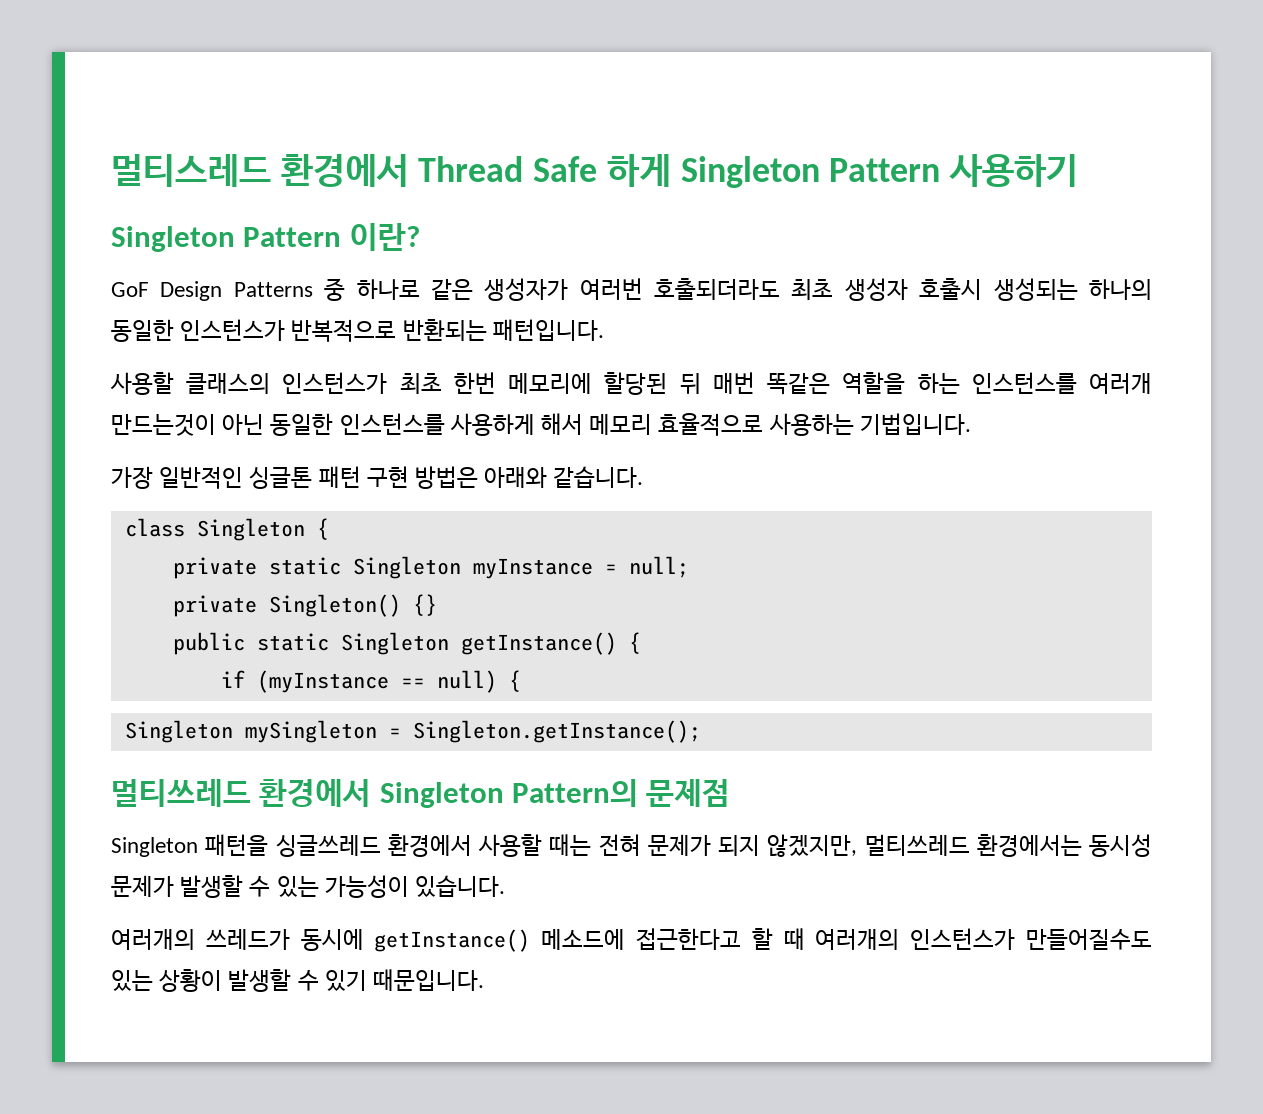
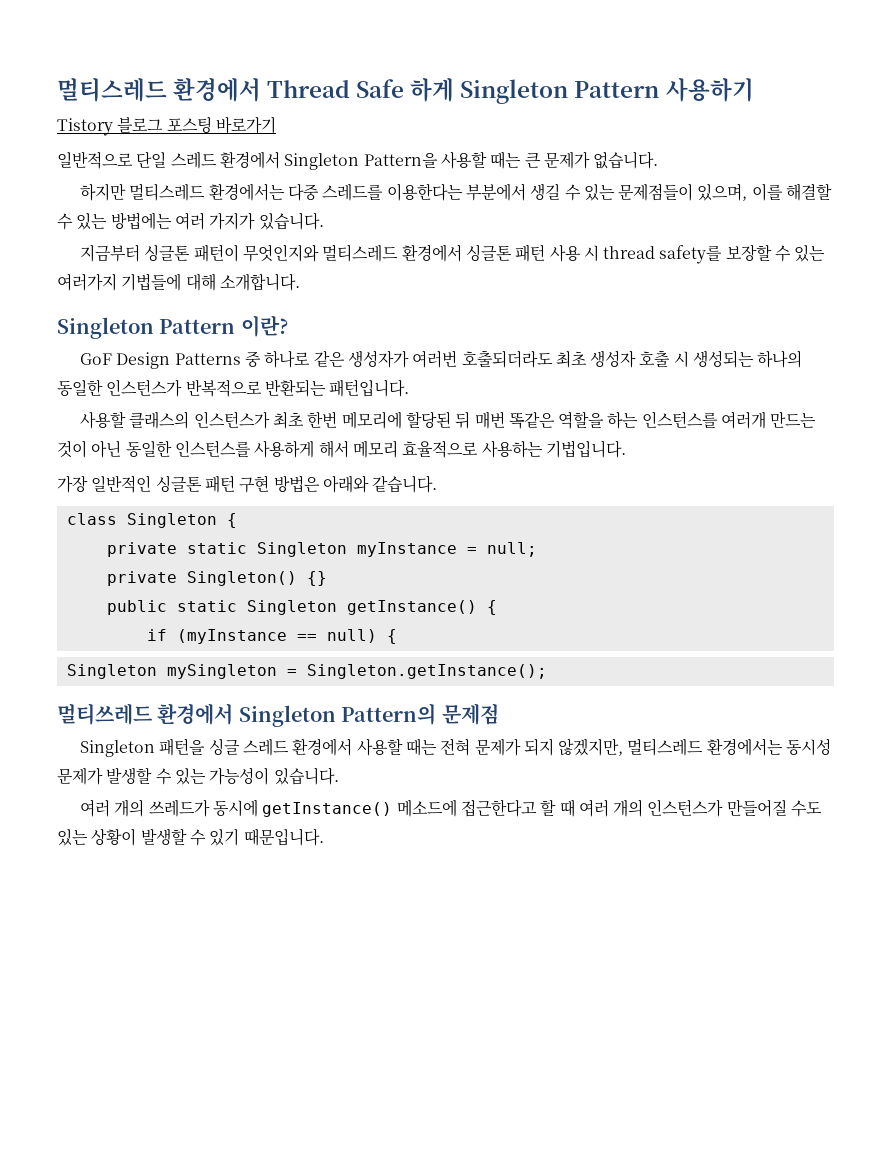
(1079, 170) none -> [57,116,276,136] [57,151,659,170] [79,183,833,201] [57,212,324,230] [79,244,826,264] [57,273,300,291] // Tistory 블로그 포스팅 바로가기 // 일반적으로 단일 스레드 환경에서 Singleton Pattern을 사용할 때는 큰 문제가 없습니다. // 하지만 멀티스레드 환경에서는 다중 스레드를 이용한다는 부분에서 생길 수 있는 문제점들이 있으며, 이를 해결할 수 있는 방법에는 여러 가지가 있습니다. // 지금부터 싱글톤 패턴이 무엇인지와 멀티스레드 환경에서 싱글톤 패턴 사용 시 thread safety를 보장할 수 있는 여러가지 기법들에 대해 소개합니다.
[919,278,983,300] 호출시 -> [639,350,689,368] 호출 시
[111,414,216,436] 만드는것이 -> [770,411,817,428] [57,440,87,458] 만드는 것이
[275,835,381,857] 싱글쓰레드 -> [208,738,289,756] 싱글 스레드
[864,834,970,856] 멀티쓰레드 -> [627,738,704,756] 멀티스레드
[111,929,195,950] 여러개의 -> [79,799,145,817] 여러 개의
[815,928,1152,950] 여러개의 인스턴스가 만들어질수도 -> [578,799,823,817] 여러 개의 인스턴스가 만들어질 수도

